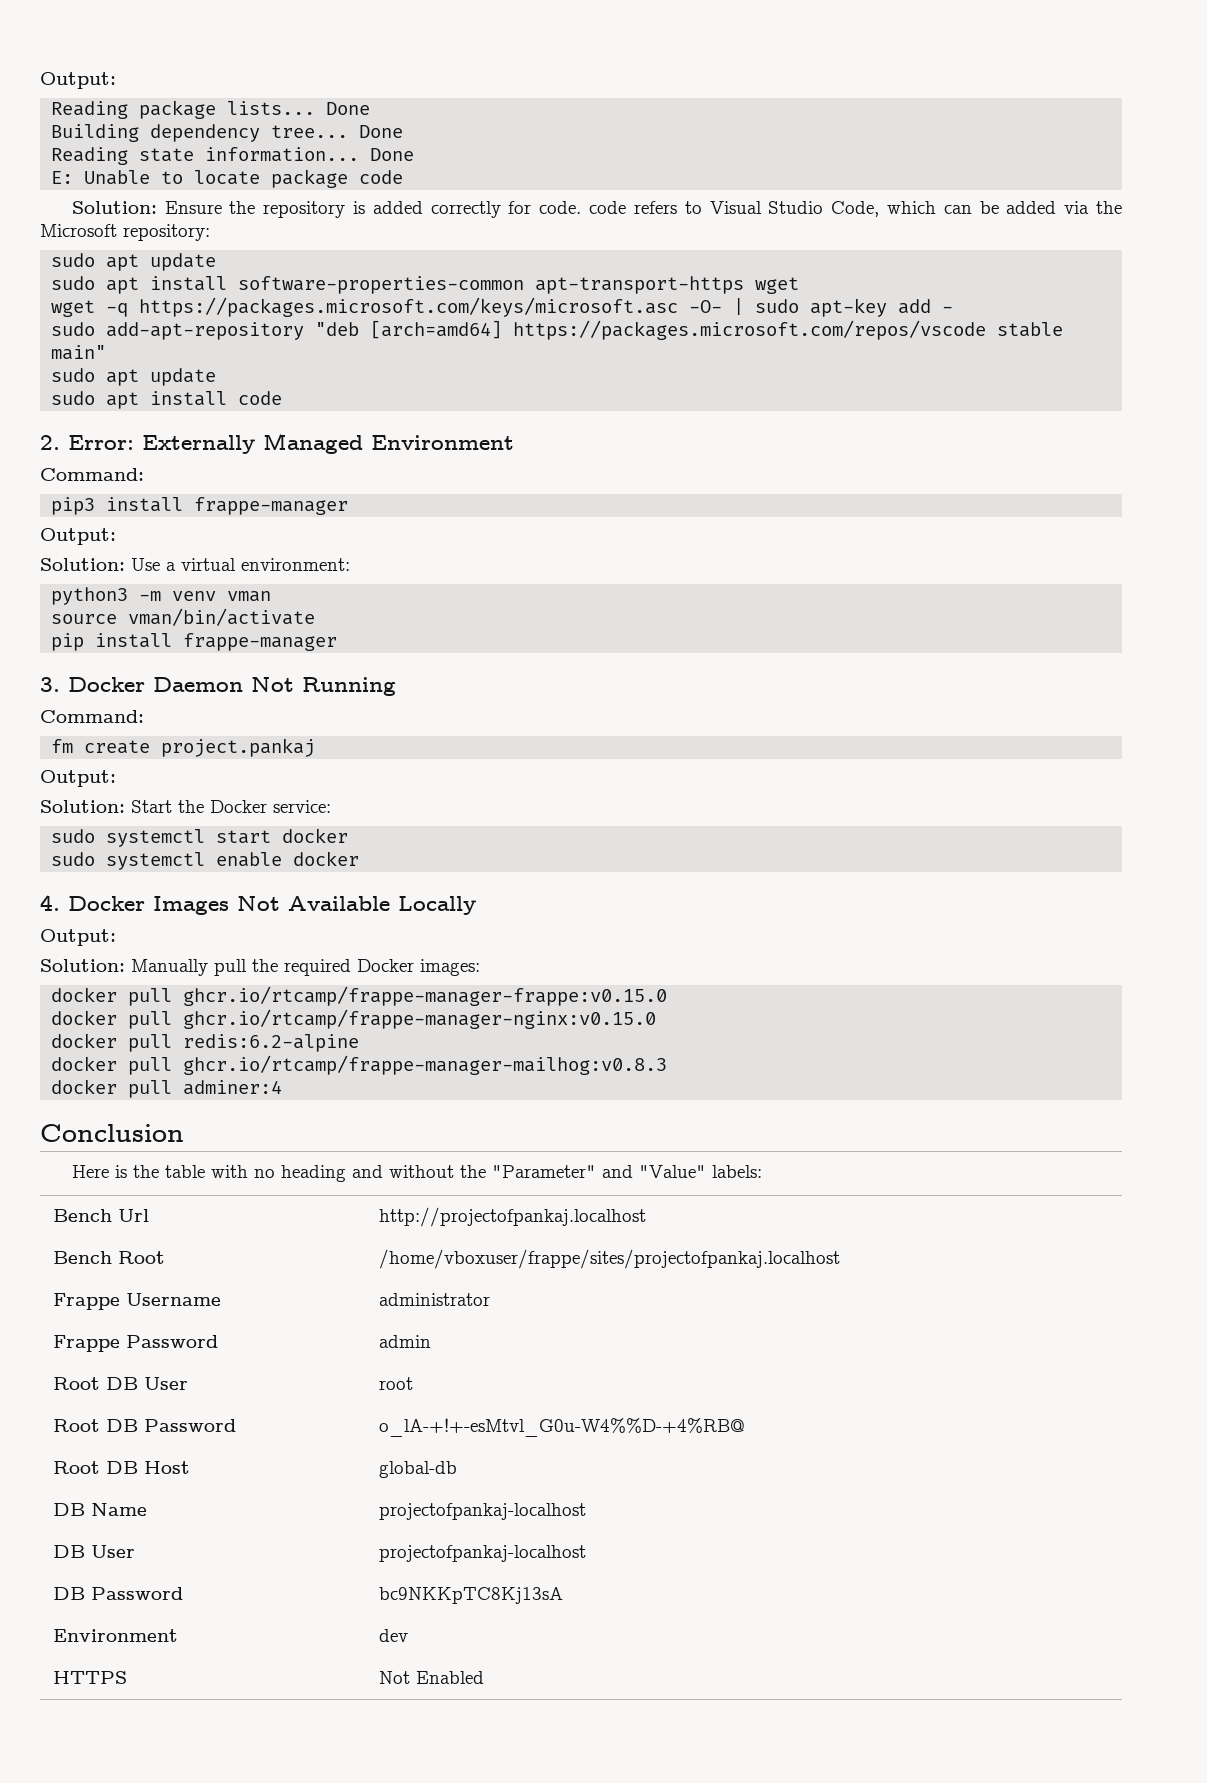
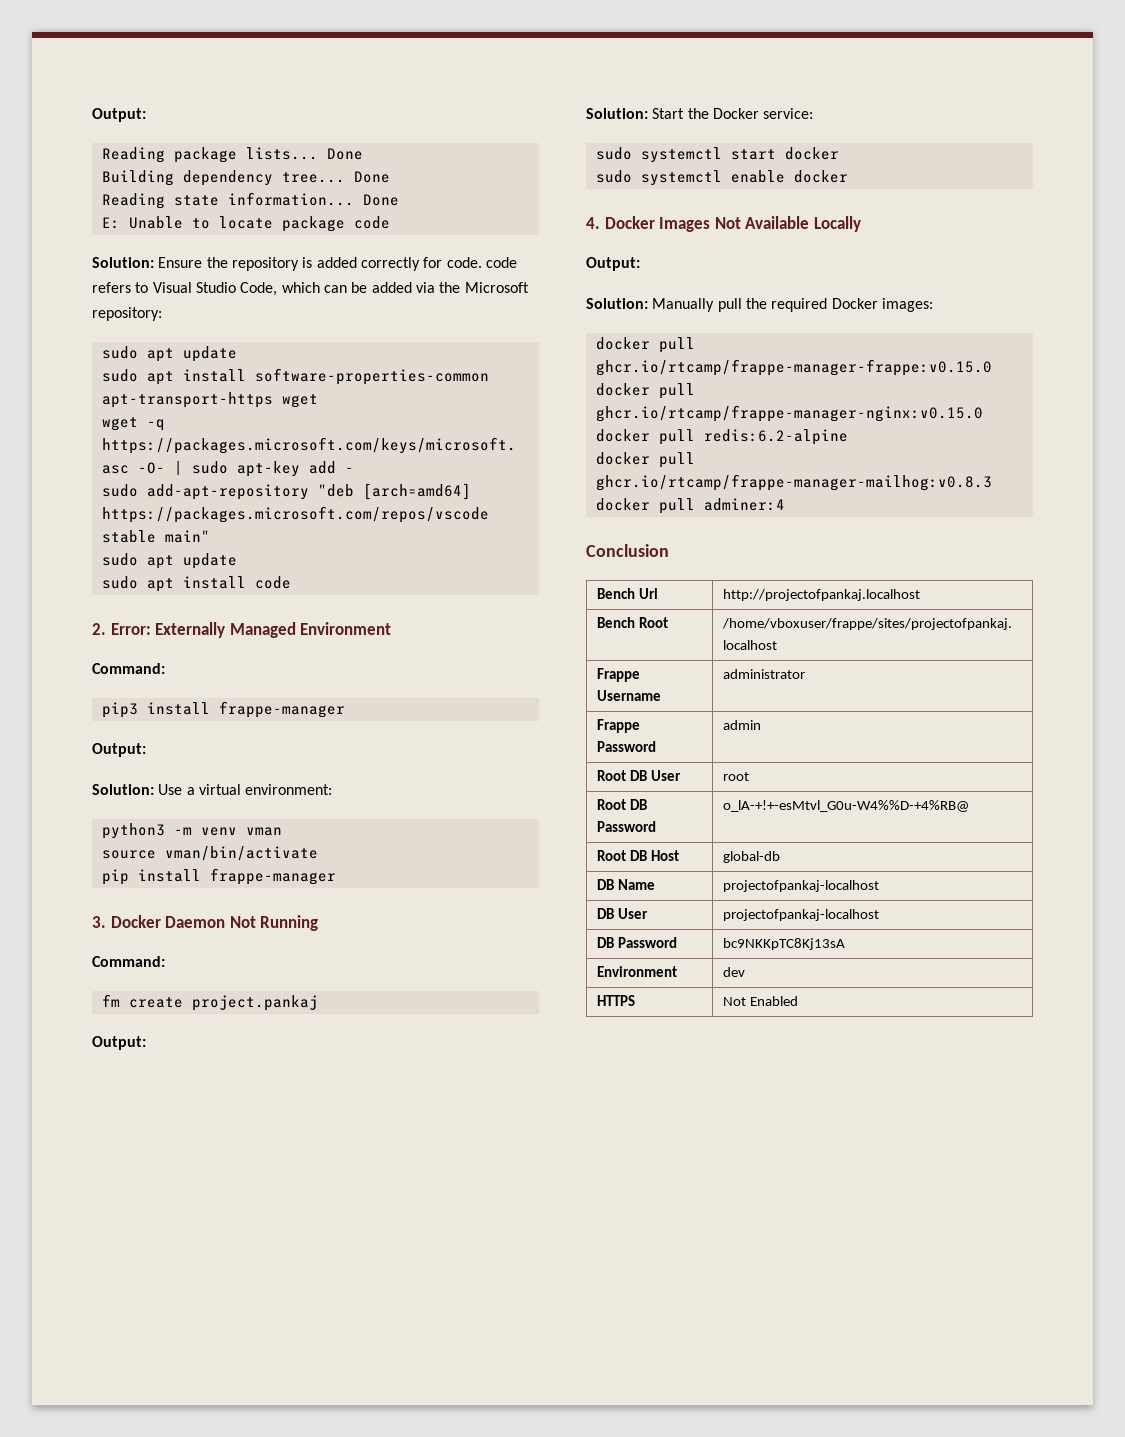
[71,1165,762,1182] // Here is the table with no heading and without the "Parameter" and "Value" labels: -> (669, 550) none

